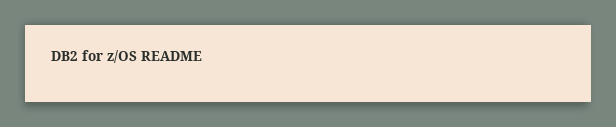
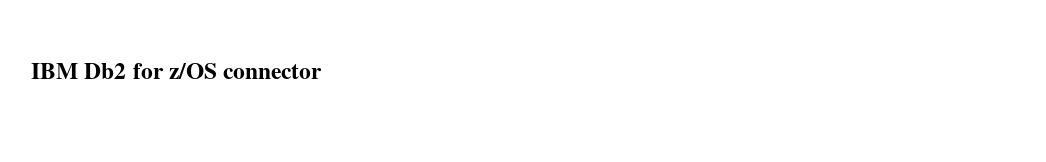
[51,51,78,61] DB2 -> [31,63,127,79] IBM Db2
[141,51,202,61] README -> [223,64,323,79] connector

